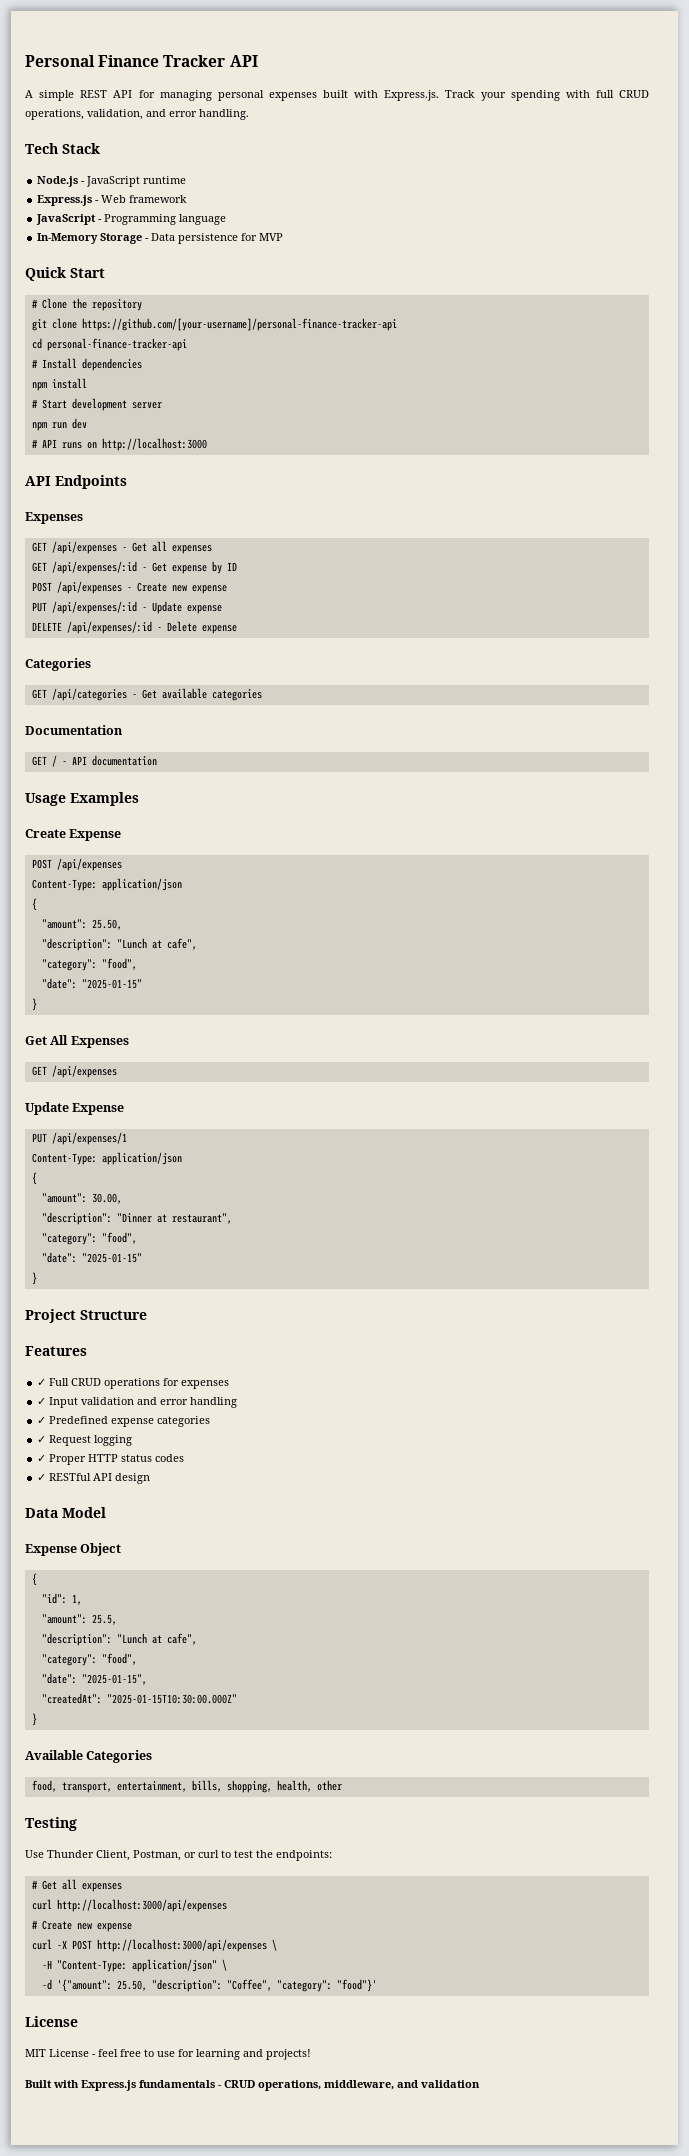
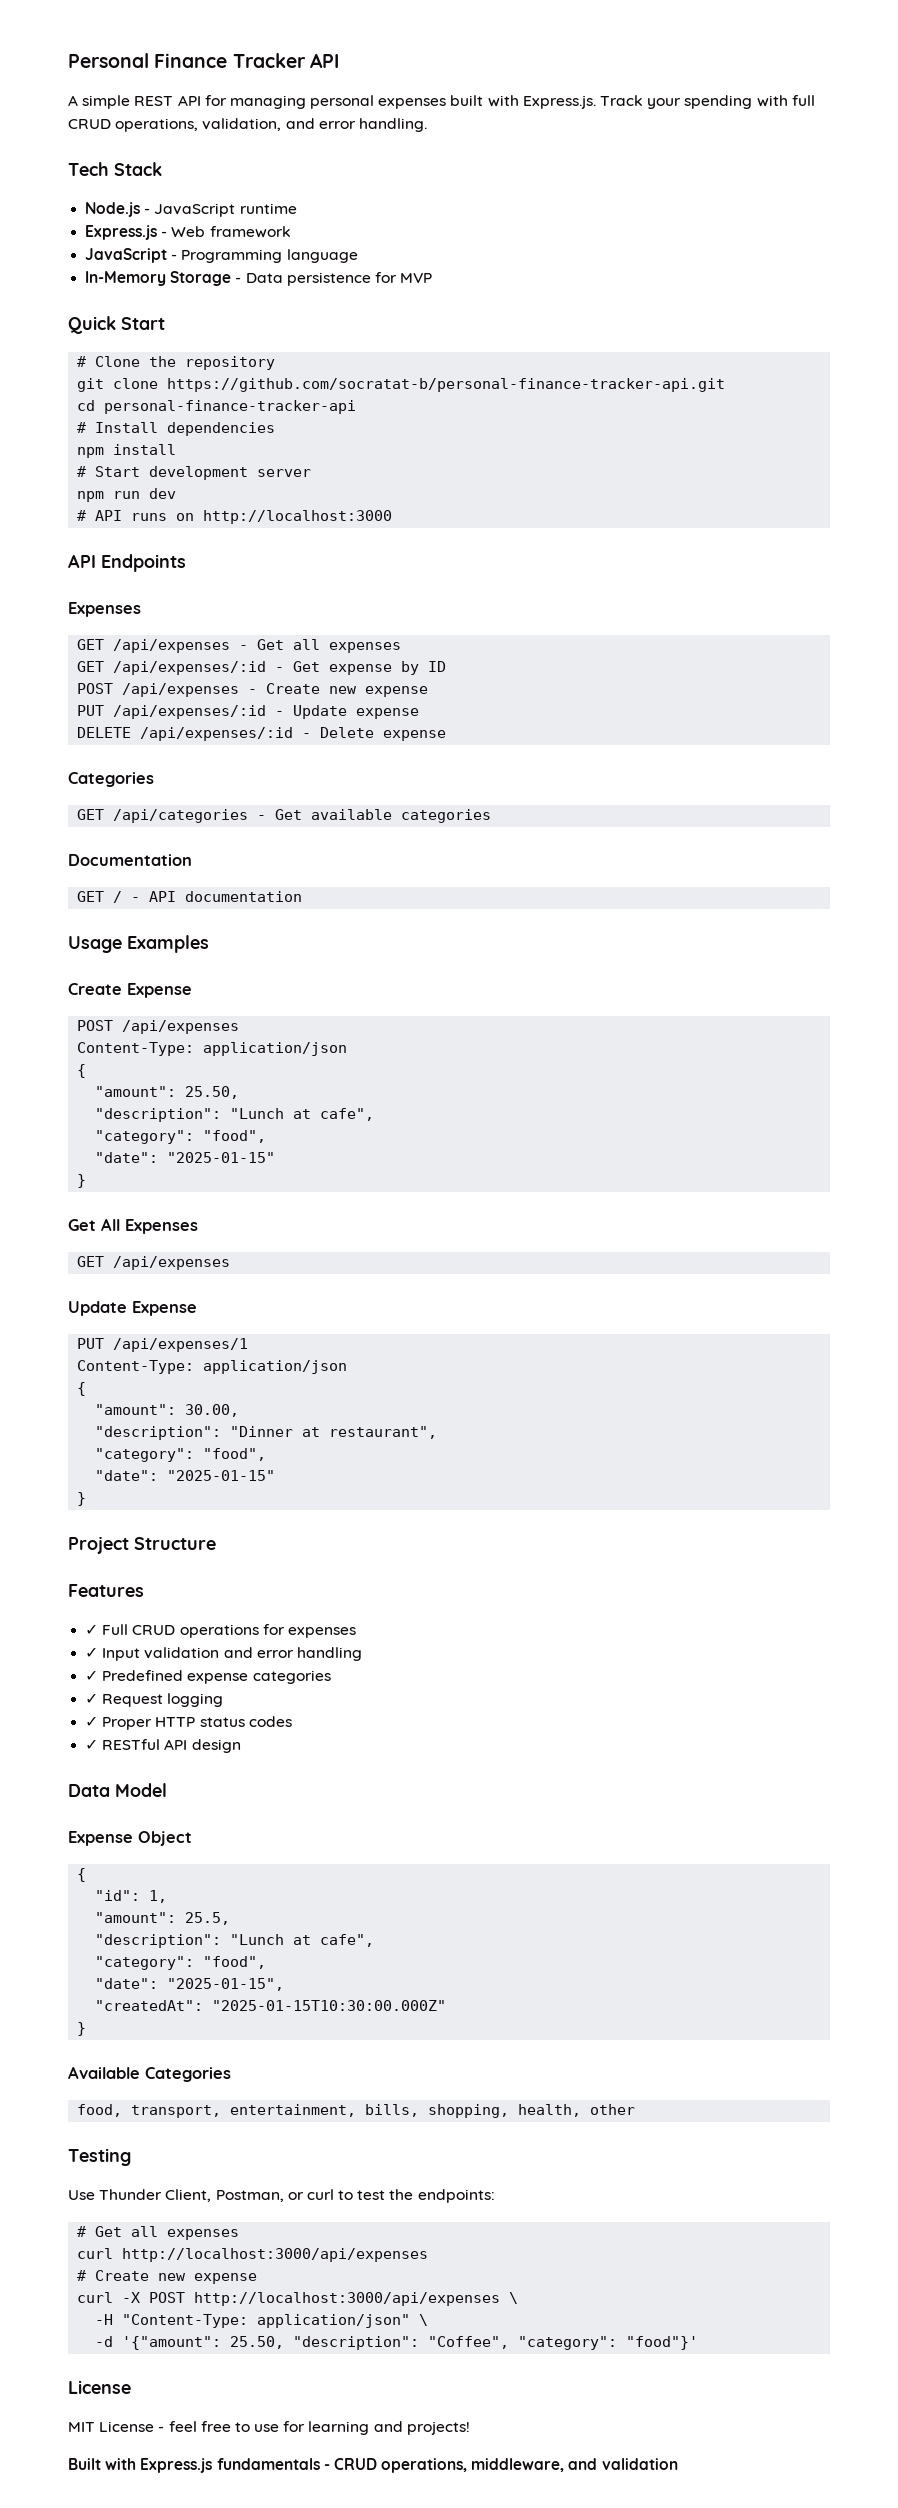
[81,318,397,331] https://github.com/[your-username]/personal-finance-tracker-api -> [167,378,726,392] https://github.com/socratat-b/personal-finance-tracker-api.git

